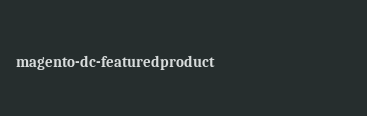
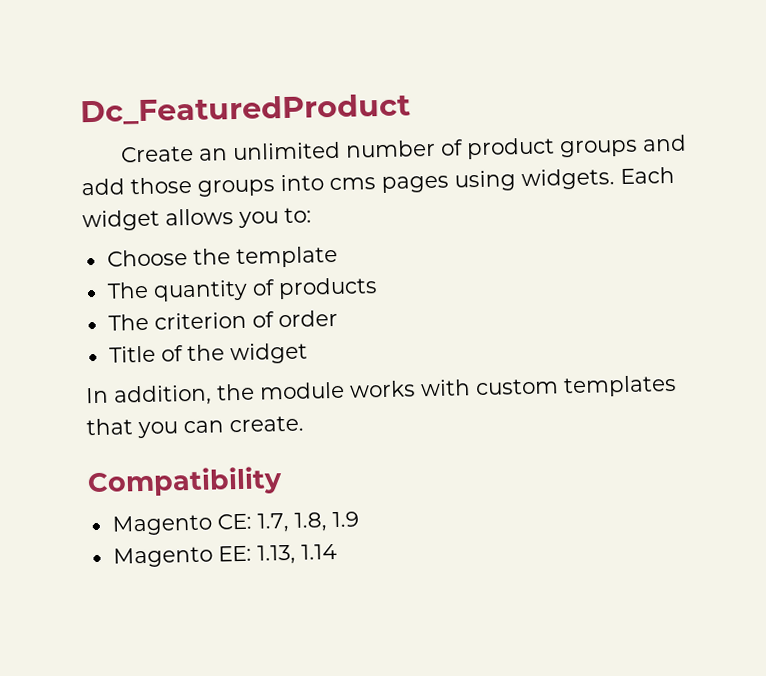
[16,55,215,70] magento-dc-featuredproduct -> [79,93,411,126] [120,134,688,163] [81,166,675,197] [82,207,312,232] [106,245,338,269] [106,277,378,302] [107,309,338,331] [108,342,308,365] [85,374,677,407] [86,415,304,439] [87,466,283,498] [111,511,359,536] [112,544,337,568] Dc_FeaturedProduct // Create an unlimited number of product groups and add those groups into cms pages using widgets. Each widget allows you to: // Choose the template // The quantity of products // The criterion of order // Title of the widget // In addition, the module works with custom templates that you can create. // Compatibility // Magento CE: 1.7, 1.8, 1.9 // Magento EE: 1.13, 1.14

